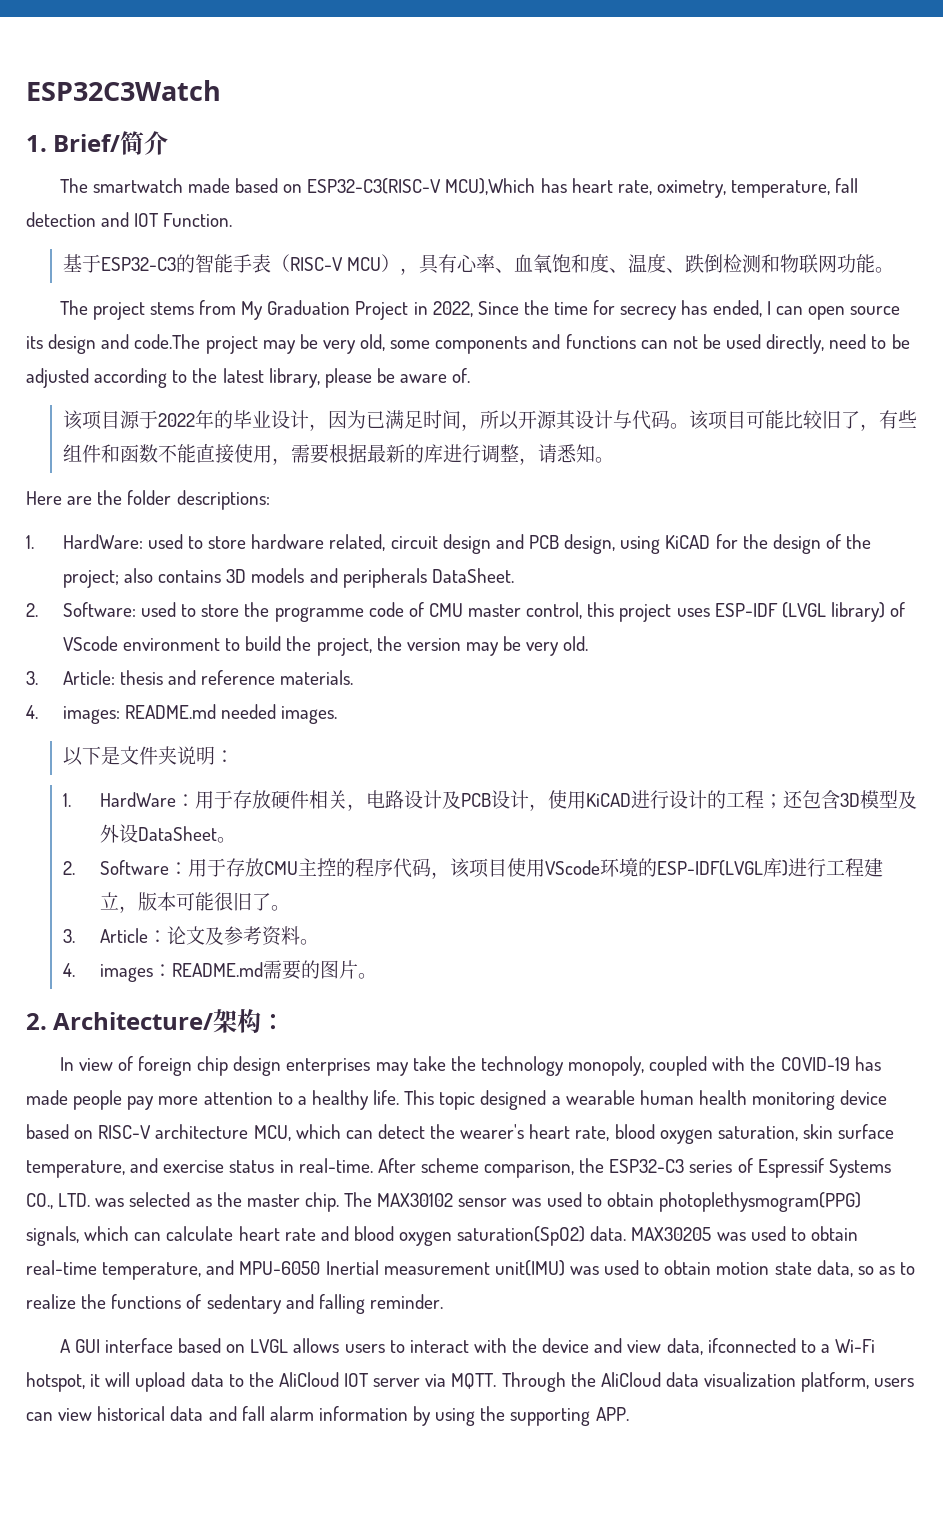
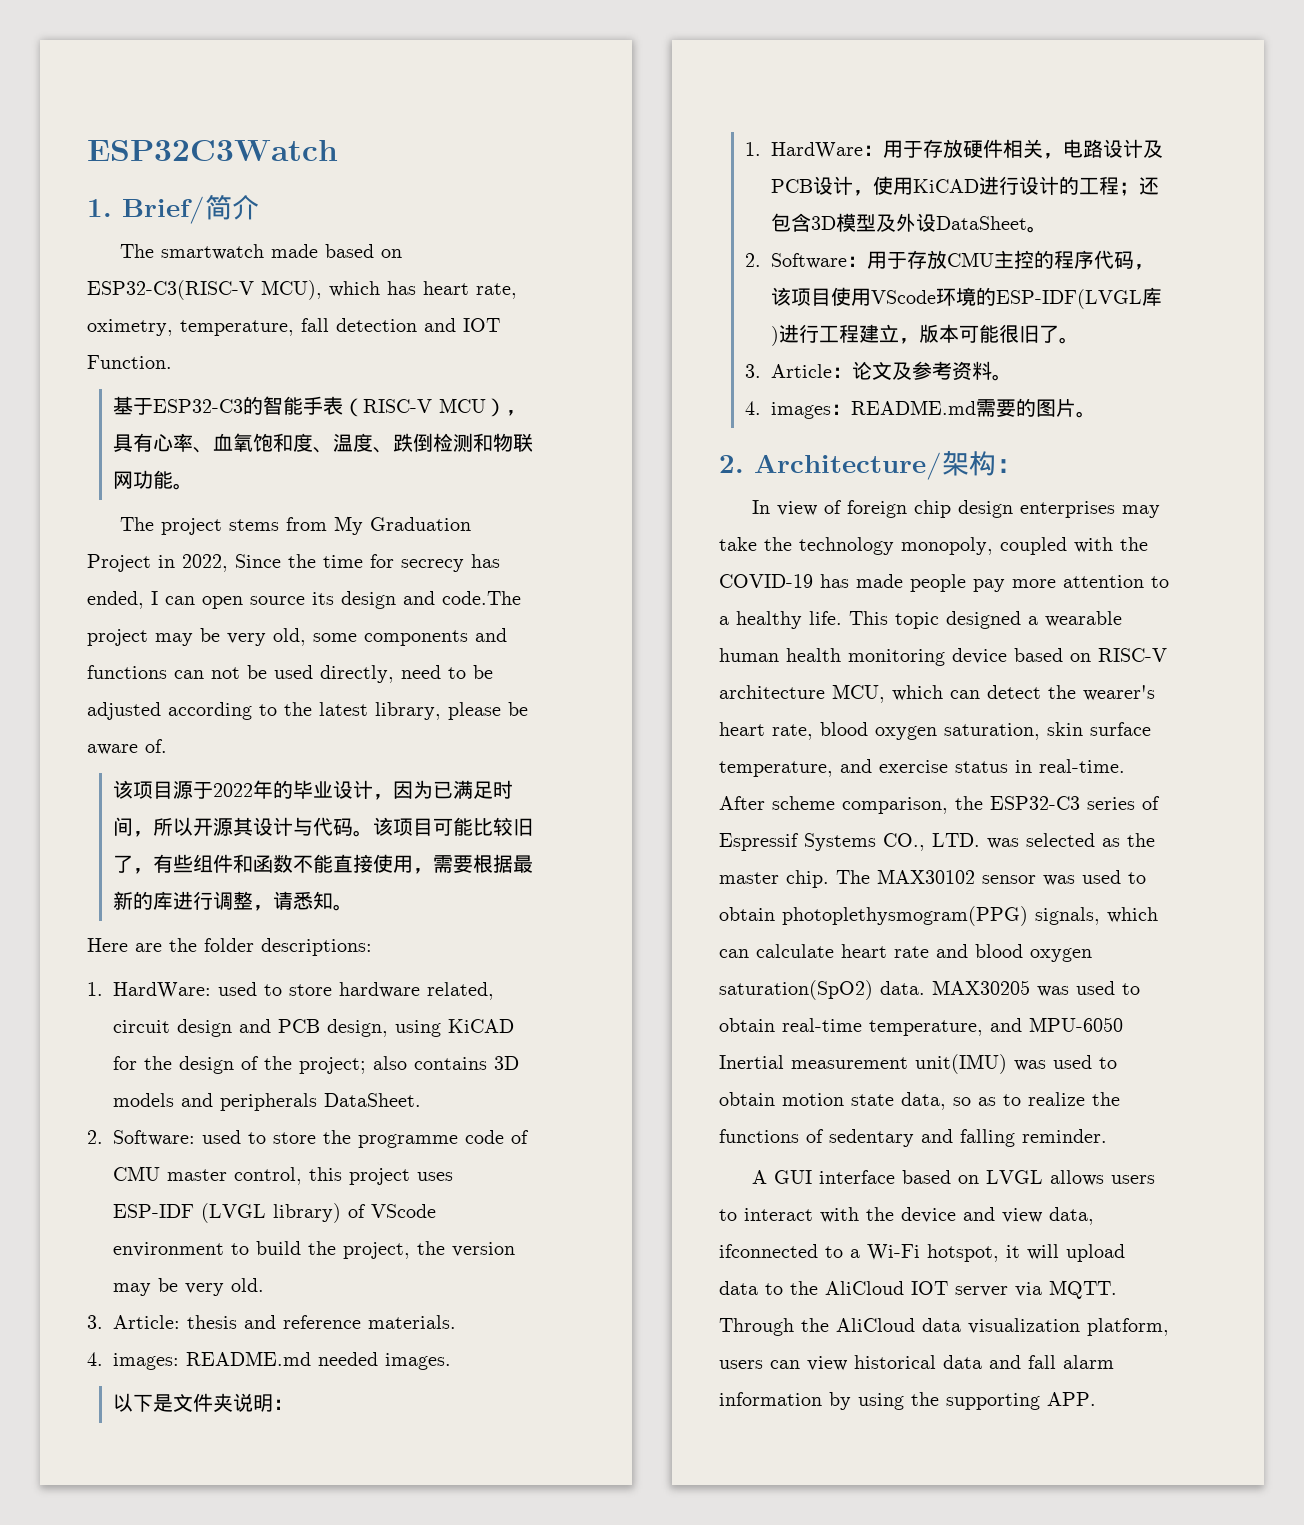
[445,178,536,195] MCU),Which -> [261,280,380,300] MCU), which

